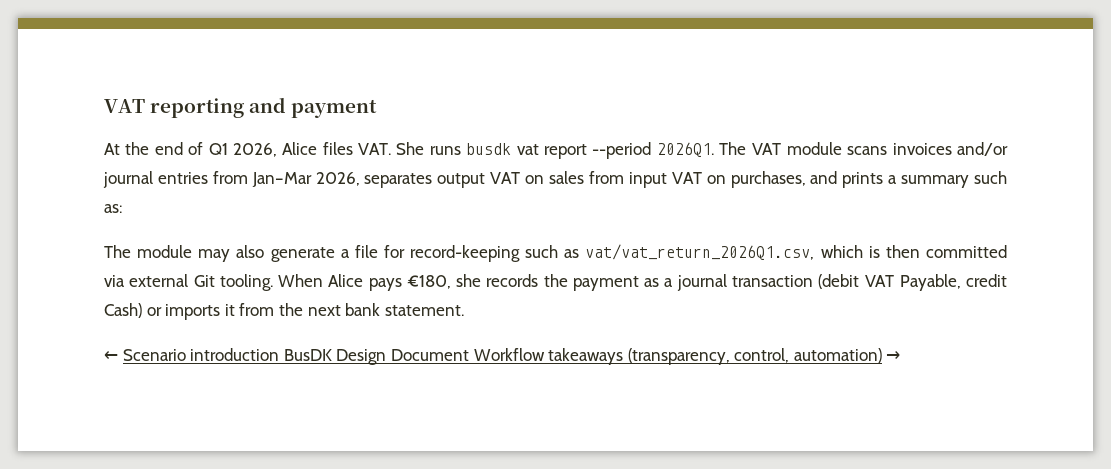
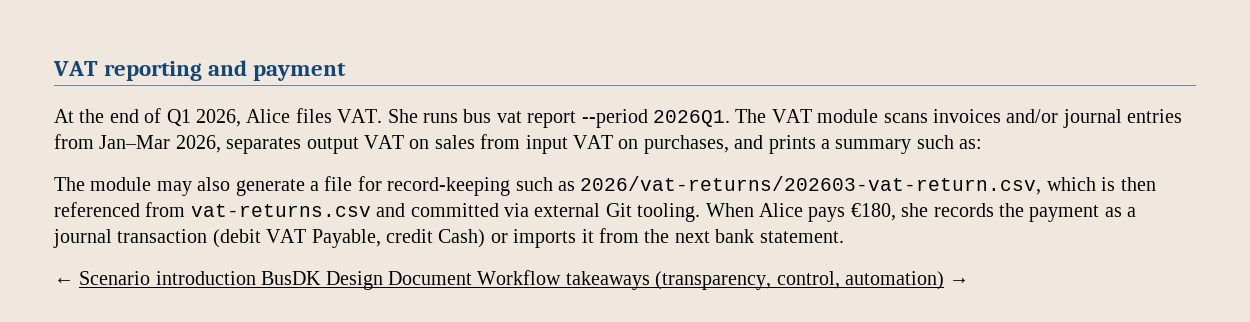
[466,143,512,155] busdk -> [463,109,492,123] bus
[585,244,815,260] vat/vat_return_2026Q1.csv, -> [580,176,1042,195] 2026/vat-returns/202603-vat-return.csv,
(920, 251) none -> [54,202,406,217] referenced from vat-returns.csv and

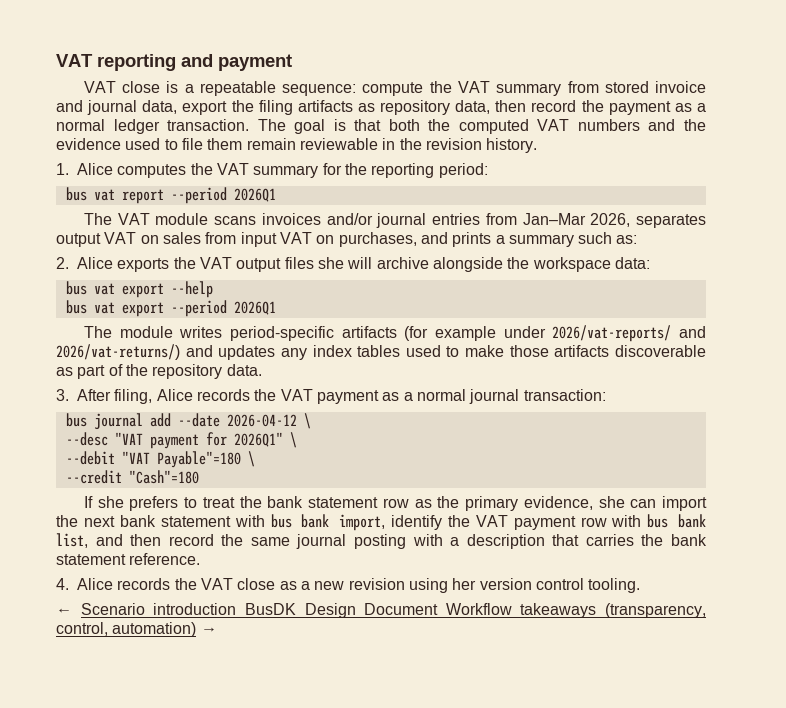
[54,108,458,127] At the end of Q1 2026, Alice files VAT. She runs -> [83,81,706,96] [56,100,706,115] [56,119,707,134] [56,138,538,153] [56,163,488,178] VAT close is a repeatable sequence: compute the VAT summary from stored invoice and journal data, export the filing artifacts as repository data, then record the payment as a normal ledger transaction. The goal is that both the computed VAT numbers and the evidence used to file them remain reviewable in the revision history. // 1. Alice computes the VAT summary for the reporting period: //
[652,110,730,127] 2026Q1. -> [233,188,276,202] 2026Q1 //
[54,176,1156,196] [54,202,1137,222] [53,228,844,248] The module may also generate a file for record-keeping such as 2026/vat-returns/202603-vat-return.csv, which is then referenced from vat-returns.csv and committed via external Git tooling. When Alice pays €180, she records the payment as a journal transaction (debit VAT Payable, credit Cash) or imports it from the next bank statement. -> [56,257,650,272] [65,281,213,298] [65,300,276,317] [83,325,706,342] [56,344,706,360] [56,364,262,379] [56,389,606,404] [65,413,311,430] [65,432,297,449] [65,451,255,468] [65,470,199,484] [83,496,708,511] [56,514,706,531] [56,533,707,549] [56,553,201,565] [56,578,641,593] 2. Alice exports the VAT output files she will archive alongside the workspace data: // bus vat export --help // bus vat export --period 2026Q1 // The module writes period-specific artifacts (for example under 2026/vat-reports/ and 2026/vat-returns/) and updates any index tables used to make those artifacts discoverable as part of the repository data. // 3. After filing, Alice records the VAT payment as a normal journal transaction: // bus journal add --date 2026-04-12 \ // --desc "VAT payment for 2026Q1" \ // --debit "VAT Payable"=180 \ // --credit "Cash"=180 // If she prefers to treat the bank statement row as the primary evidence, she can import the next bank statement with bus bank import, identify the VAT payment row with bus bank list, and then record the same journal posting with a description that carries the bank statement reference. // 4. Alice records the VAT close as a new revision using her version control tooling.

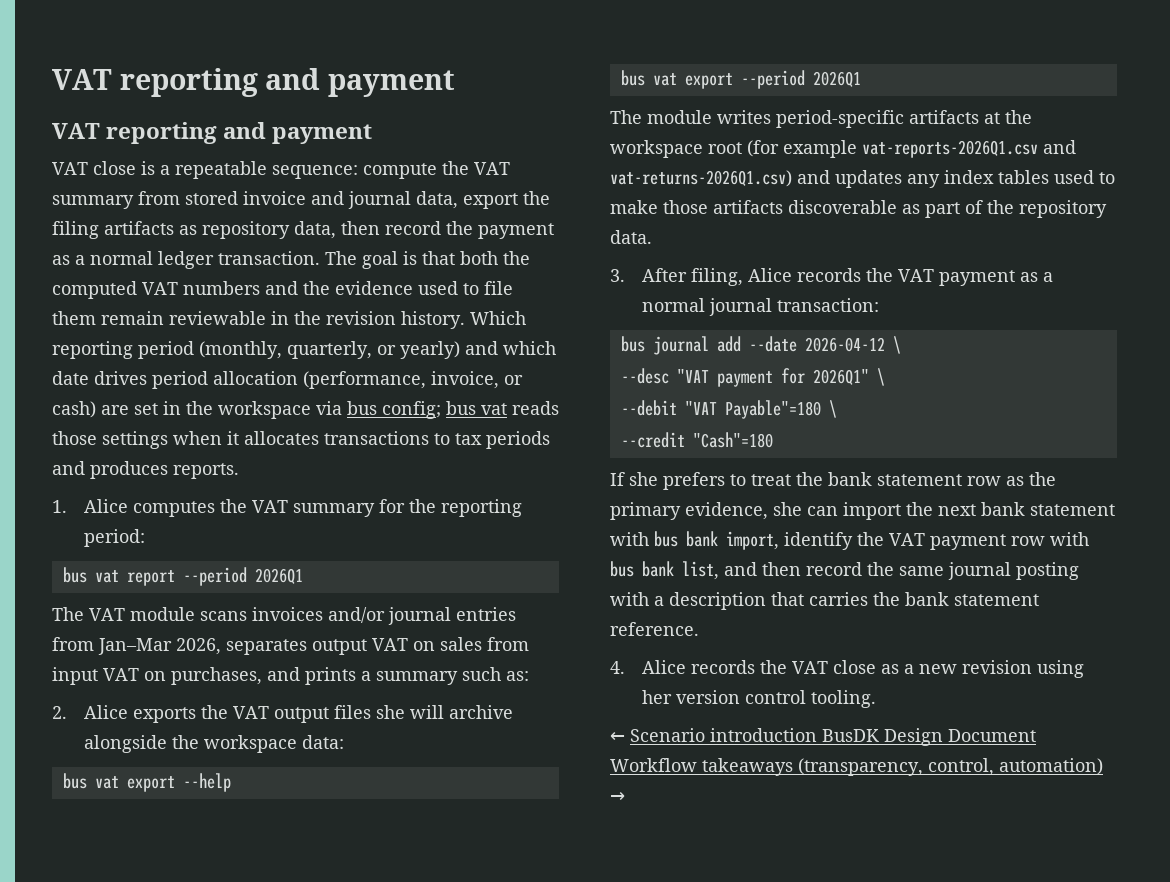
[56,54,292,71] VAT reporting and payment -> [52,68,456,97] [52,122,373,144] VAT reporting and payment // VAT reporting and payment
(538, 145) none -> [470,311,526,325] [52,341,556,359] [52,371,523,389] [52,401,559,419] [52,431,550,449] [52,461,239,479] Which reporting period (monthly, quarterly, or yearly) and which date drives period allocation (performance, invoice, or cash) are set in the workspace via bus config; bus vat reads those settings when it allocates transactions to tax periods and produces reports.
[404,325,706,342] [56,344,180,360] (for example under 2026/vat-reports/ and 2026/vat-returns/) -> [984,110,1032,124] [610,140,1076,158] [610,170,792,187] at the workspace root (for example vat-reports-2026Q1.csv and vat-returns-2026Q1.csv)

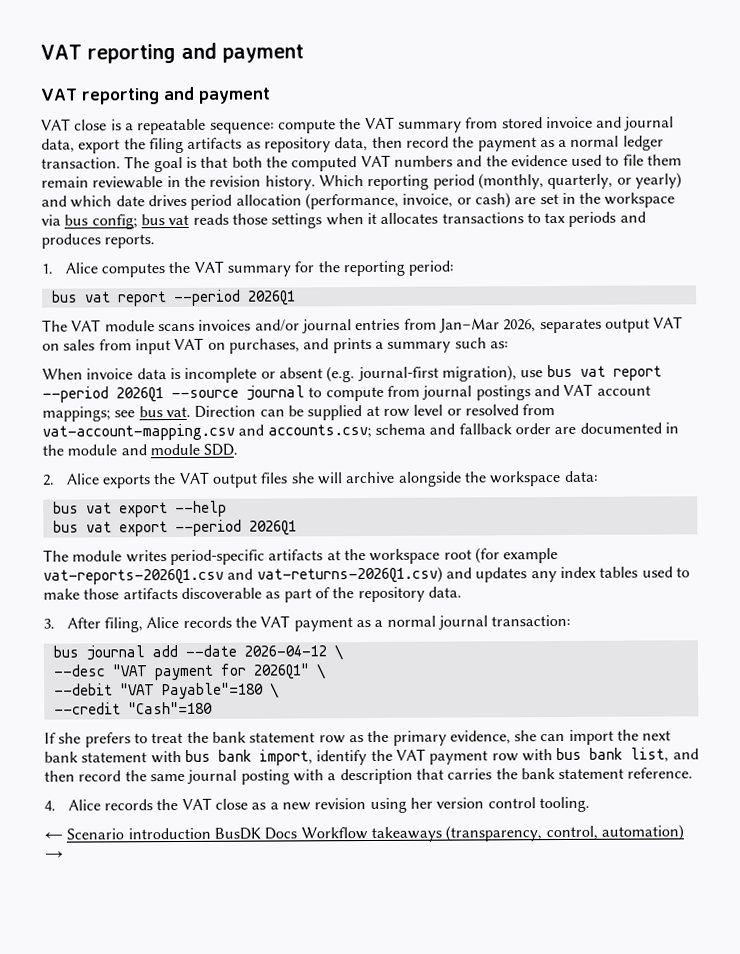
(529, 676) none -> [42,364,662,383] [42,383,651,403] [42,404,556,422] [42,422,679,441] [42,443,239,456] // When invoice data is incomplete or absent (e.g. journal-first migration), use bus vat report --period 2026Q1 --source journal to compute from journal postings and VAT account mappings; see bus vat. Direction can be supplied at row level or resolved from vat-account-mapping.csv and accounts.csv; schema and fallback order are documented in the module and module SDD.
[884,728,1036,746] Design Document -> [264,827,298,840] Docs

